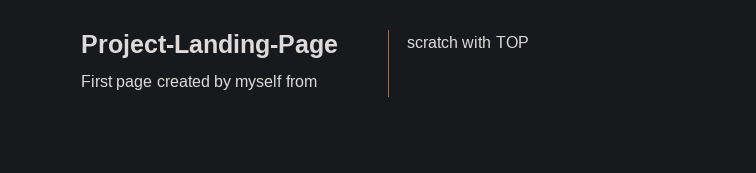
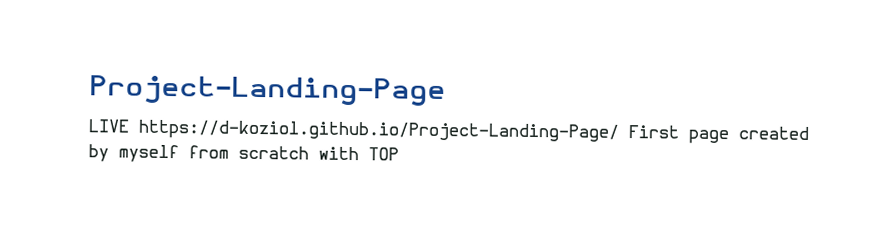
(338, 46) none -> [88,119,619,143] LIVE https://d-koziol.github.io/Project-Landing-Page/

